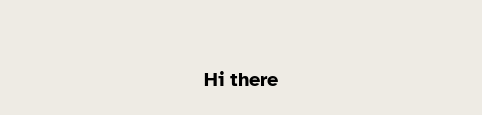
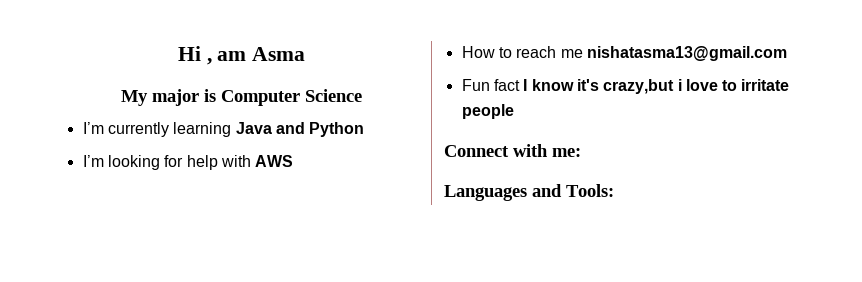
[230,73,278,86] there -> [206,47,306,65] [121,89,362,106] [82,122,365,137] [82,155,294,170] [461,46,787,61] [461,79,790,94] [461,104,514,119] [444,144,581,157] [444,184,614,201] , am Asma // My major is Computer Science // I’m currently learning Java and Python // I’m looking for help with AWS // How to reach me nishatasma13@gmail.com // Fun fact I know it's crazy,but i love to irritate people // Connect with me: // Languages and Tools:

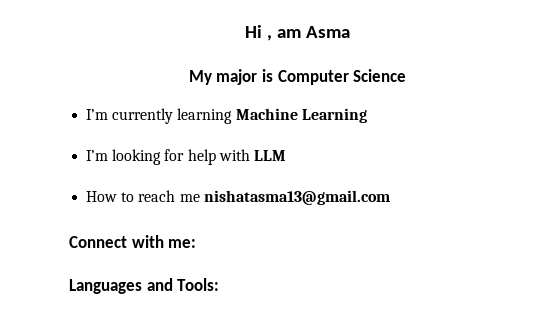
[235,122,365,137] Java and Python -> [235,108,367,123] Machine Learning
[255,155,294,167] AWS -> [253,150,286,161] LLM
[461,79,790,94] [461,104,514,119] // Fun fact I know it's crazy,but i love to irritate people -> (390, 197) none

